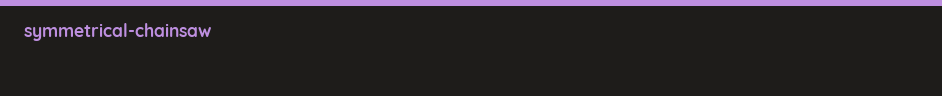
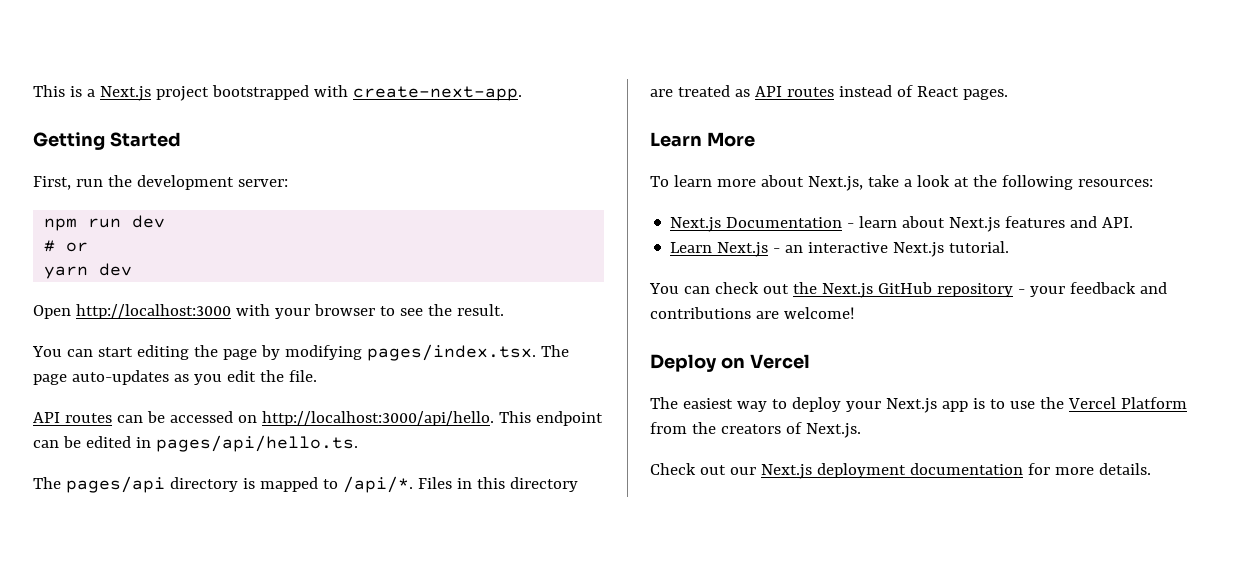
[24,23,211,41] symmetrical-chainsaw -> [33,85,522,101] [33,132,181,150] [33,175,288,190] [44,215,166,231] [44,240,89,252] [44,263,133,279] [33,304,504,319] [32,344,569,361] [33,370,317,385] [33,411,603,426] [33,435,358,452] [33,476,578,493] [650,85,1008,100] [650,132,755,147] [650,175,1153,191] [670,216,1134,232] [670,241,1010,257] [649,282,1167,298] [650,307,855,319] [650,354,810,372] [650,397,1187,413] [650,422,861,438] [650,463,1151,479] This is a Next.js project bootstrapped with create-next-app. // Getting Started // First, run the development server: // npm run dev // # or // yarn dev // Open http://localhost:3000 with your browser to see the result. // You can start editing the page by modifying pages/index.tsx. The page auto-updates as you edit the file. // API routes can be accessed on http://localhost:3000/api/hello. This endpoint can be edited in pages/api/hello.ts. // The pages/api directory is mapped to /api/*. Files in this directory are treated as API routes instead of React pages. // Learn More // To learn more about Next.js, take a look at the following resources: // Next.js Documentation - learn about Next.js features and API. // Learn Next.js - an interactive Next.js tutorial. // You can check out the Next.js GitHub repository - your feedback and contributions are welcome! // Deploy on Vercel // The easiest way to deploy your Next.js app is to use the Vercel Platform from the creators of Next.js. // Check out our Next.js deployment documentation for more details.

